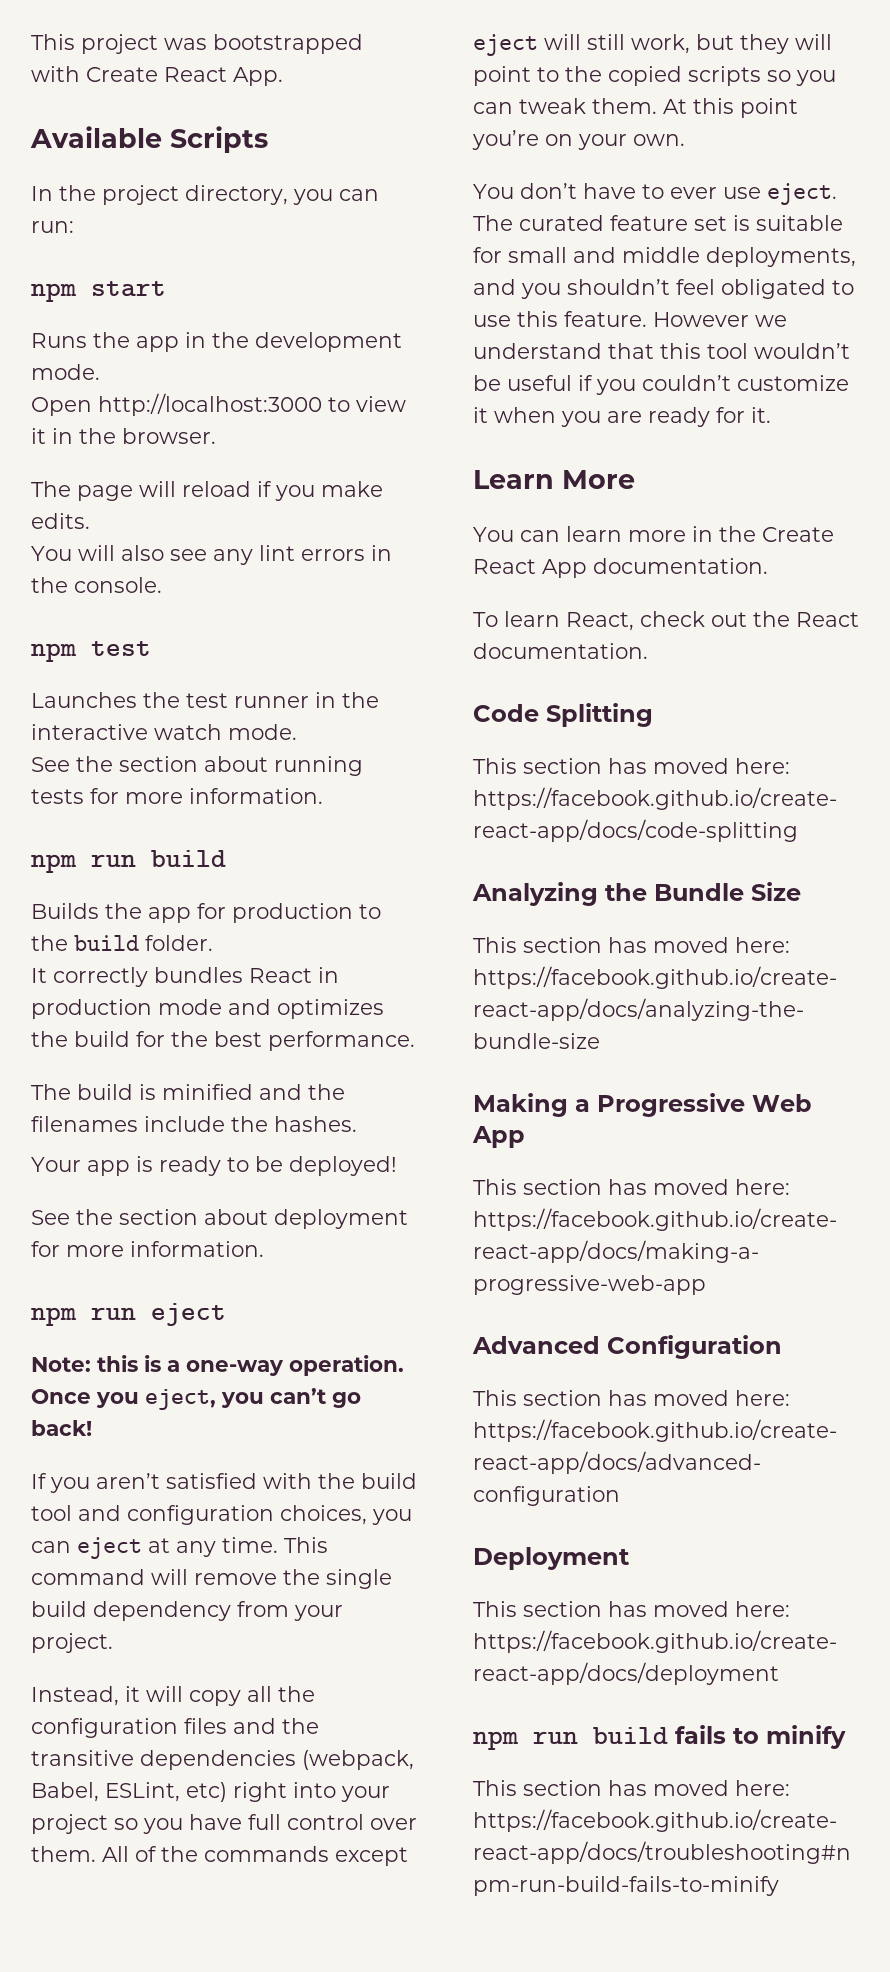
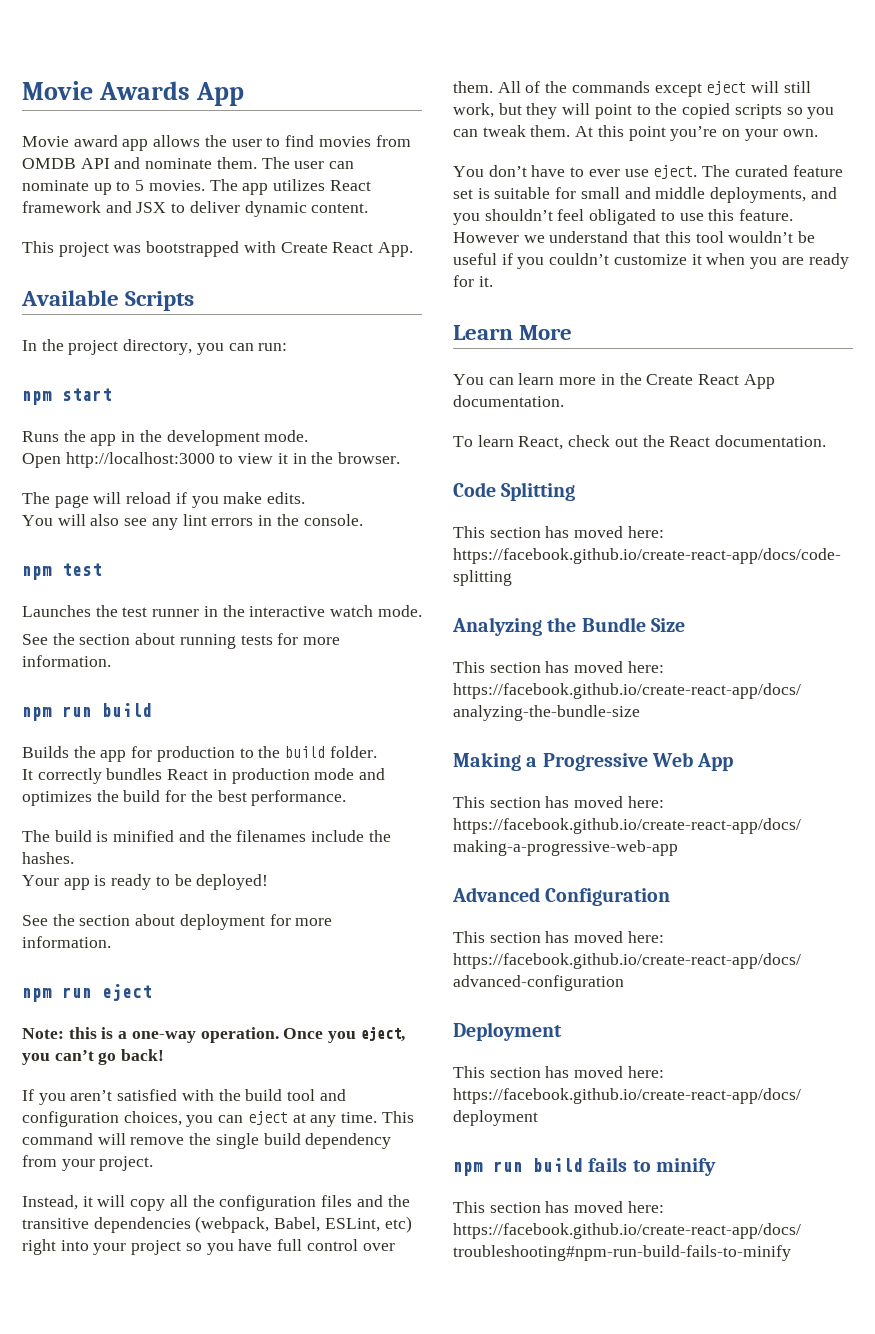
(31, 42) none -> [22,81,245,106] [22,135,411,151] [22,157,355,169] [22,179,371,195] [22,201,369,217] Movie Awards App // Movie award app allows the user to find movies from OMDB API and nominate them. The user can nominate up to 5 movies. The app utilizes React framework and JSX to deliver dynamic content. //

